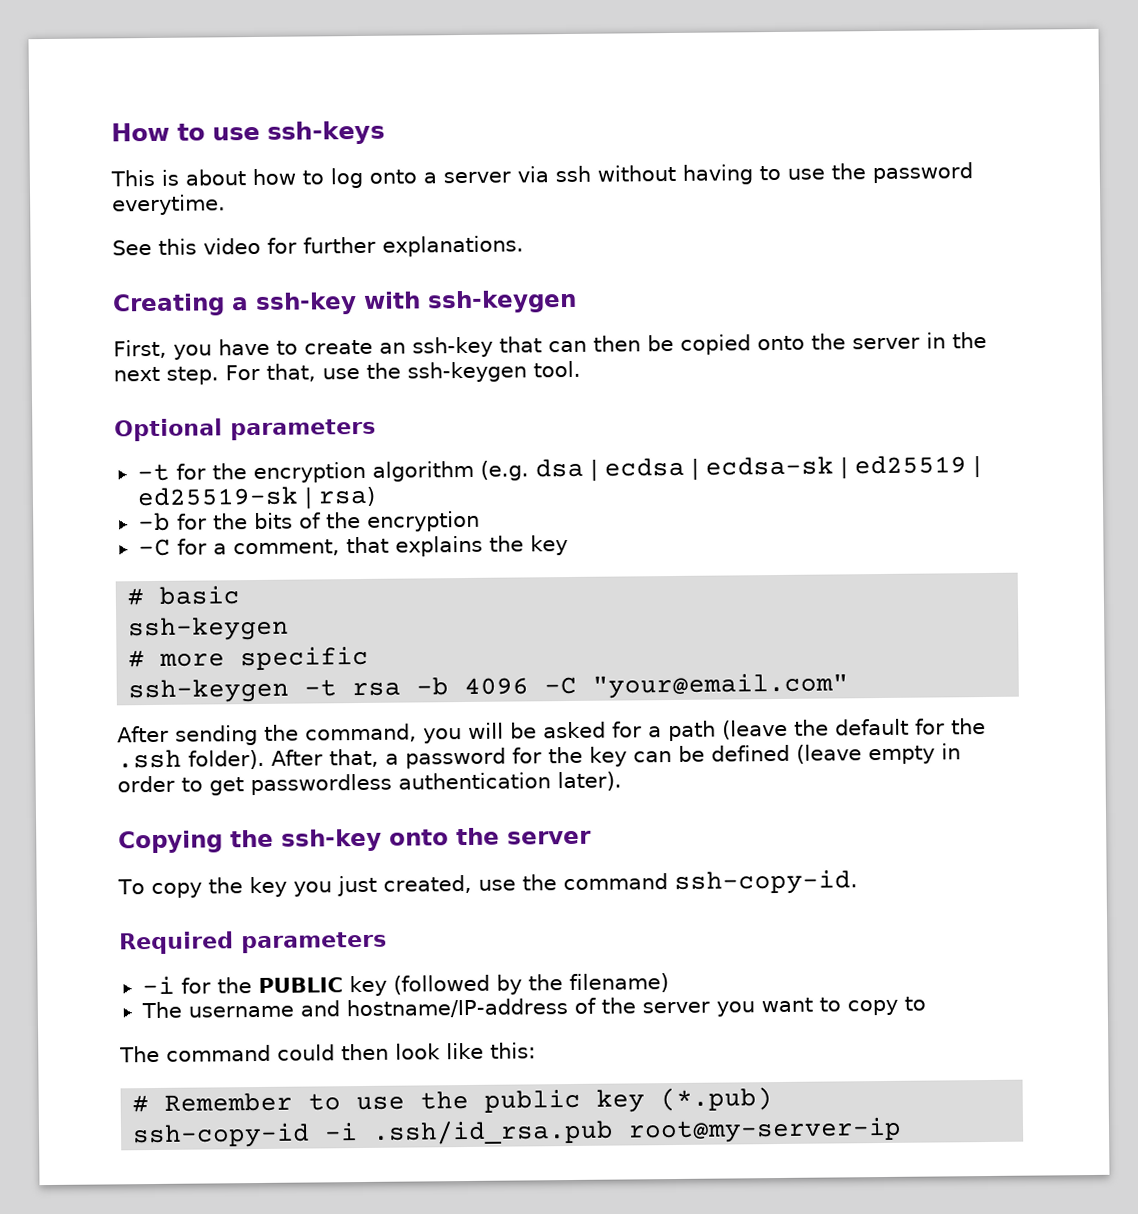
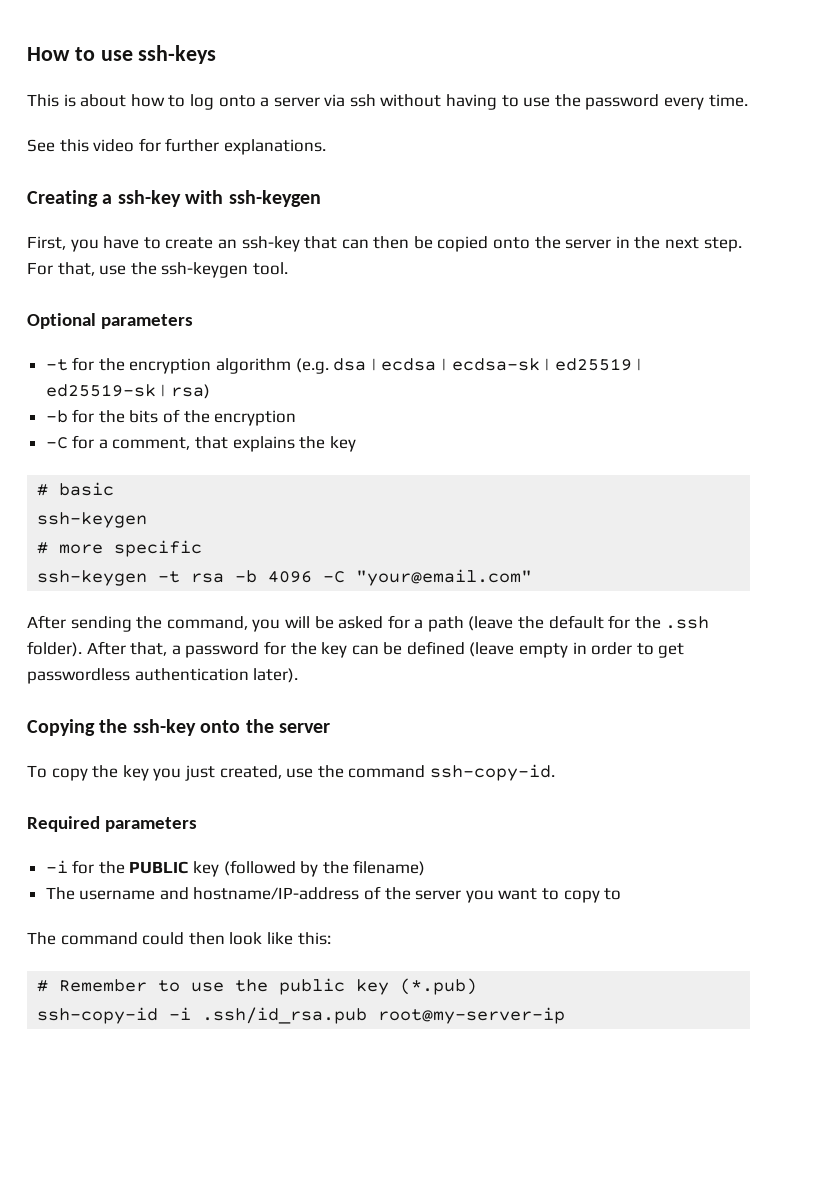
[112,194,226,216] everytime. -> [664,94,748,110] every time.

